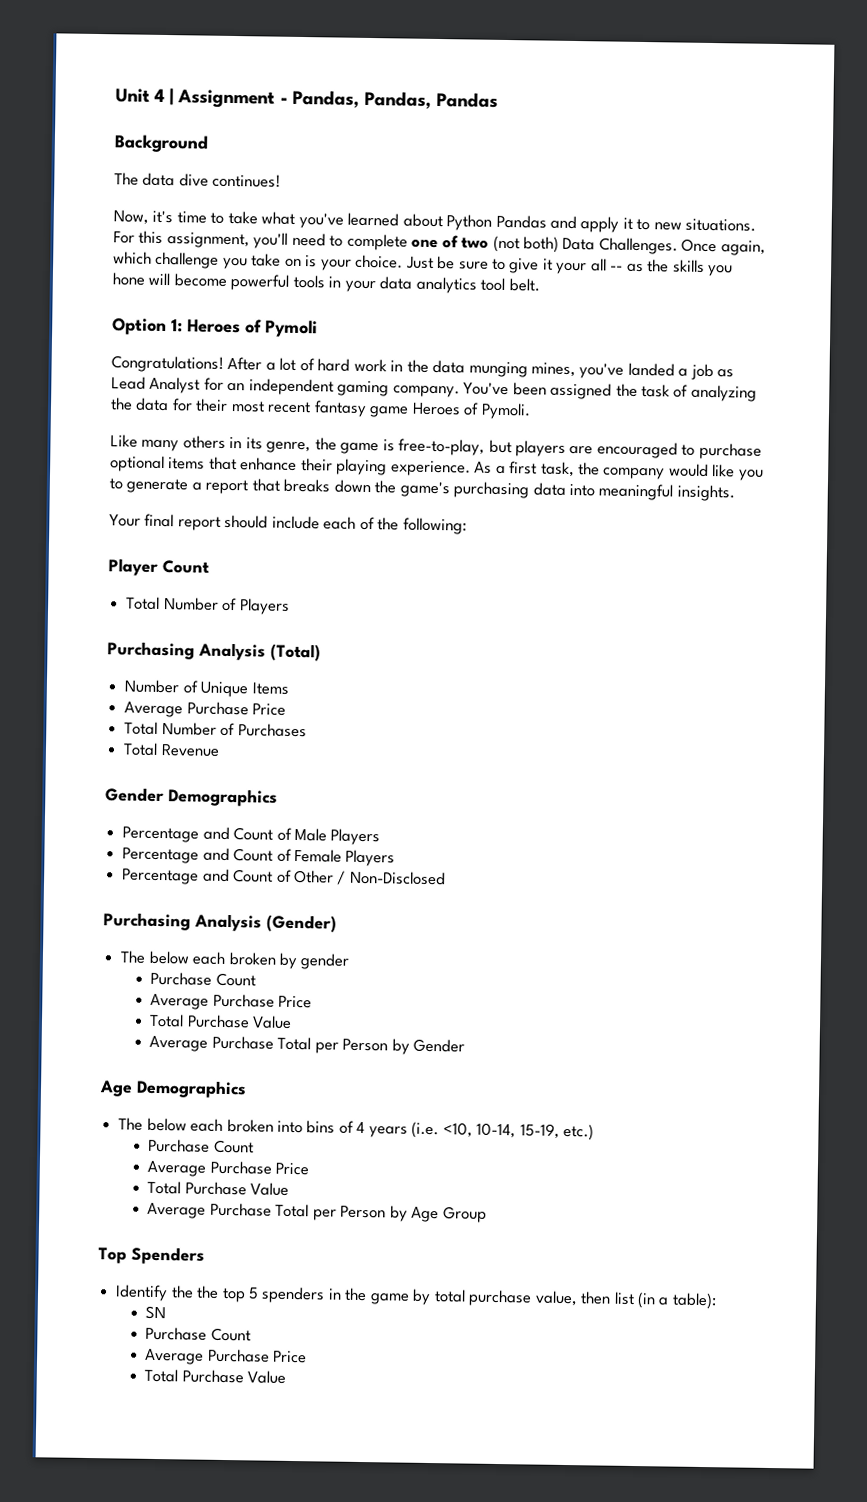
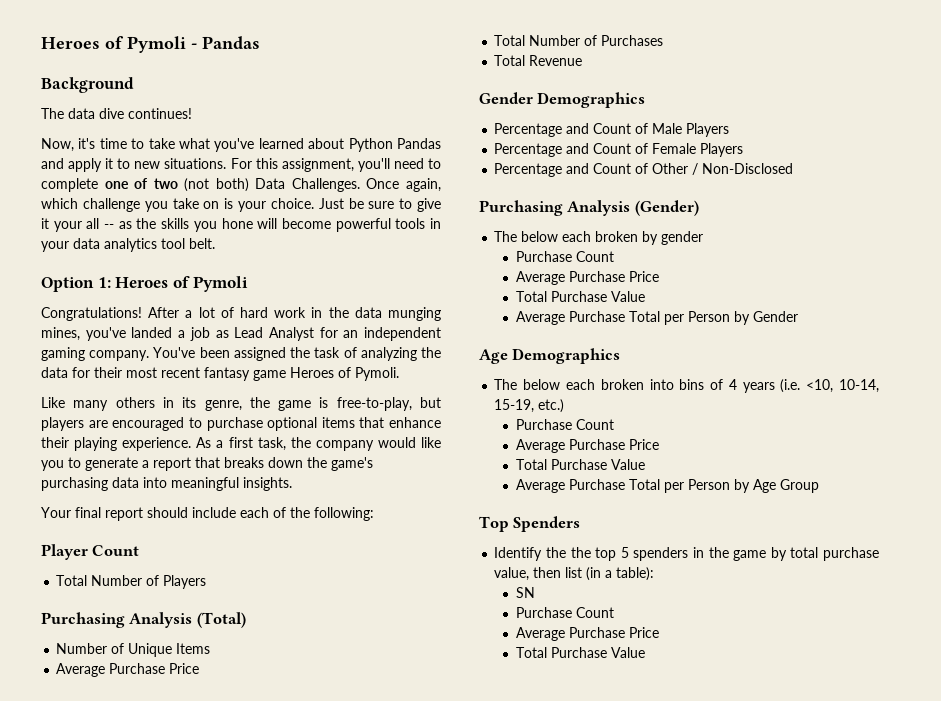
[115,88,432,109] Unit 4 | Assignment - Pandas, Pandas, -> [41,36,197,53] Heroes of Pymoli -

